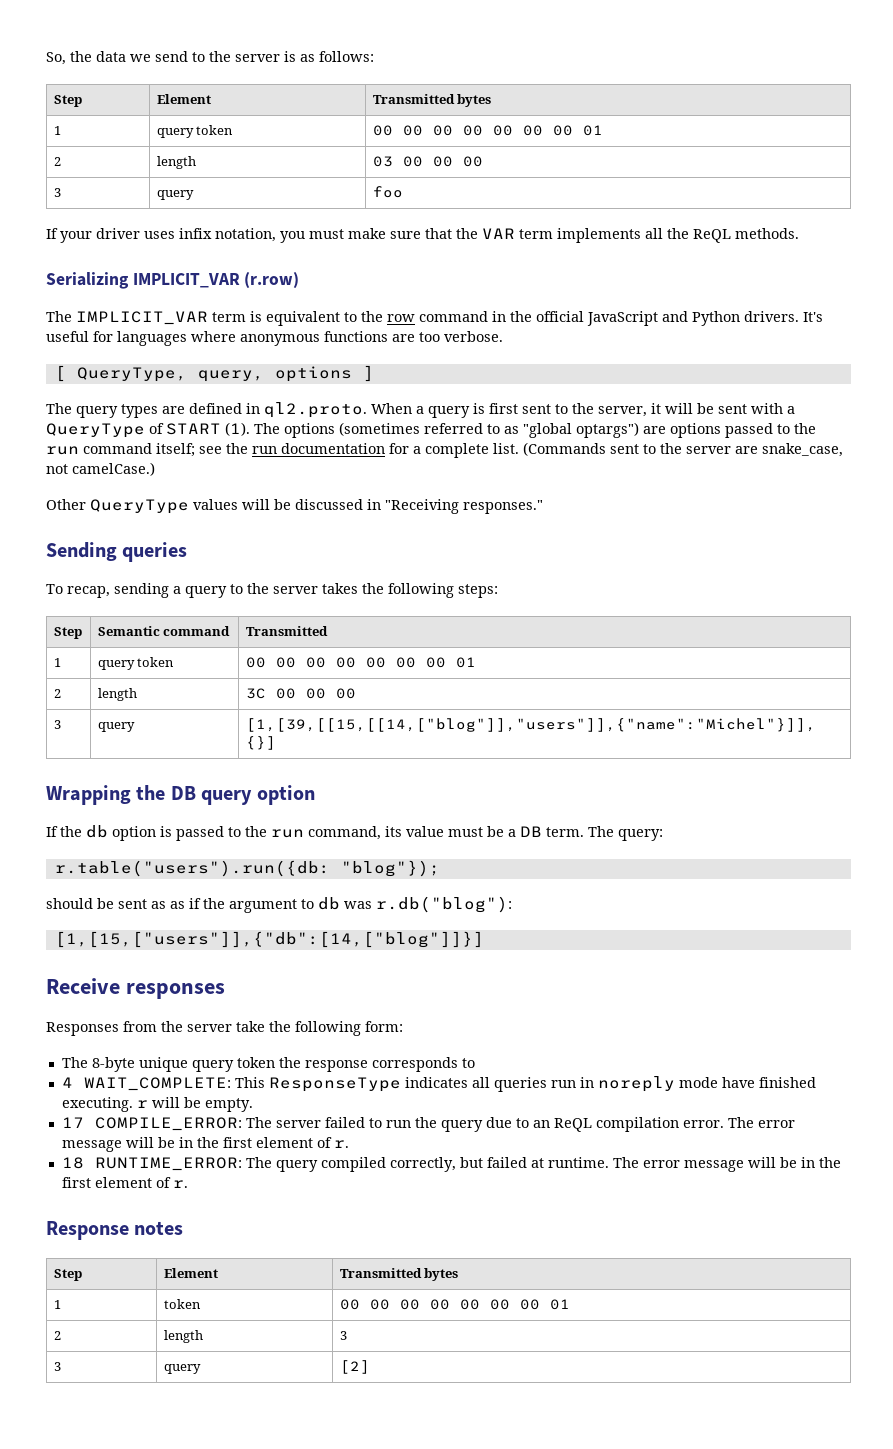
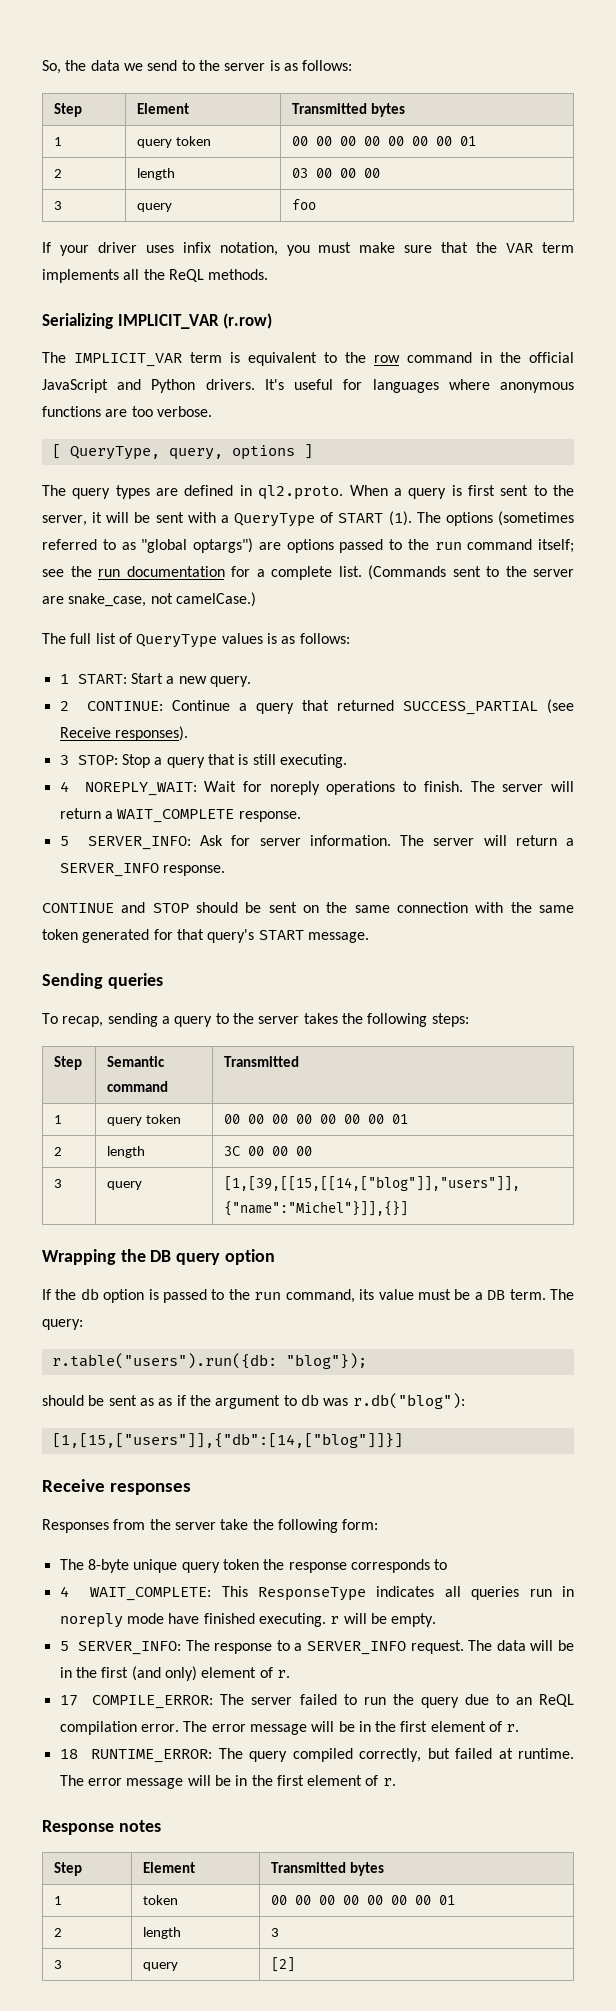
[46,499,543,514] Other QueryType values will be discussed in "Receiving responses." -> [42,633,350,648] [59,673,251,687] [59,699,574,715] [59,726,188,741] [59,754,347,768] [59,781,575,796] [59,808,301,823] [59,835,574,850] [59,863,225,877] [42,902,574,913] [42,929,369,943] The full list of QueryType values is as follows: // 1 START: Start a new query. // 2 CONTINUE: Continue a query that returned SUCCESS_PARTIAL (see Receive responses). // 3 STOP: Stop a query that is still executing. // 4 NOREPLY_WAIT: Wait for noreply operations to finish. The server will return a WAIT_COMPLETE response. // 5 SERVER_INFO: Ask for server information. The server will return a SERVER_INFO response. // CONTINUE and STOP should be sent on the same connection with the same token generated for that query's START message.
(253, 1105) none -> [59,1640,574,1655] [59,1666,290,1681] // 5 SERVER_INFO: The response to a SERVER_INFO request. The data will be in the first (and only) element of r.

